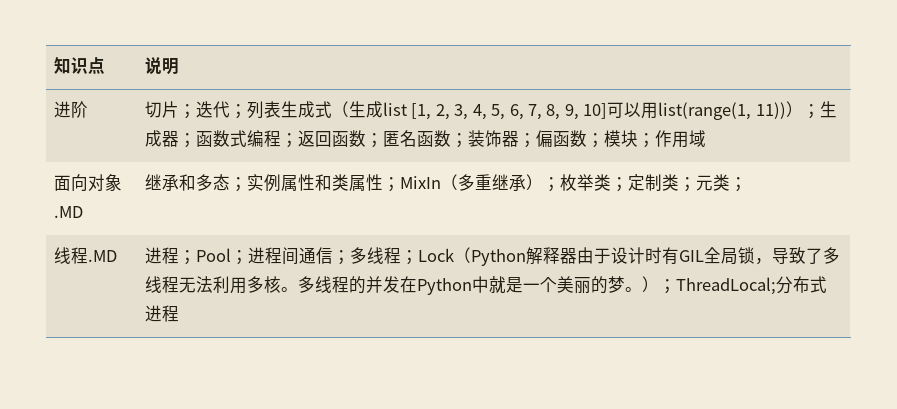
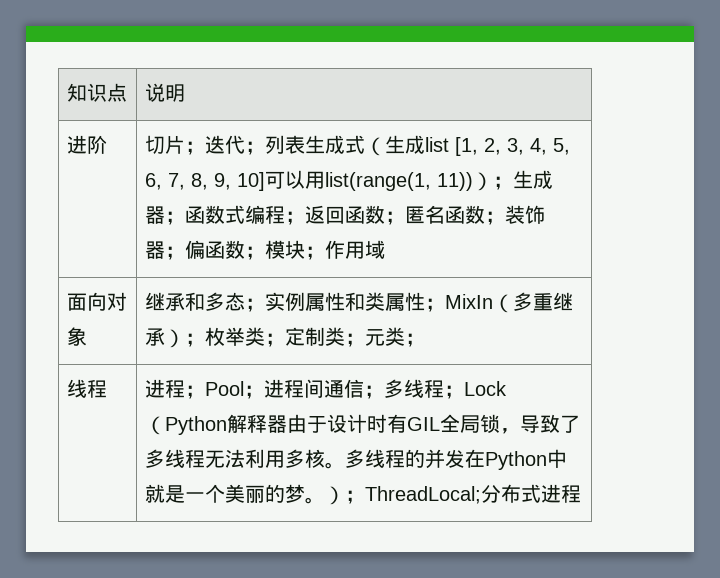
[53,206,83,218] .MD -> (87, 336) none
[87,250,117,262] .MD -> (107, 388) none

